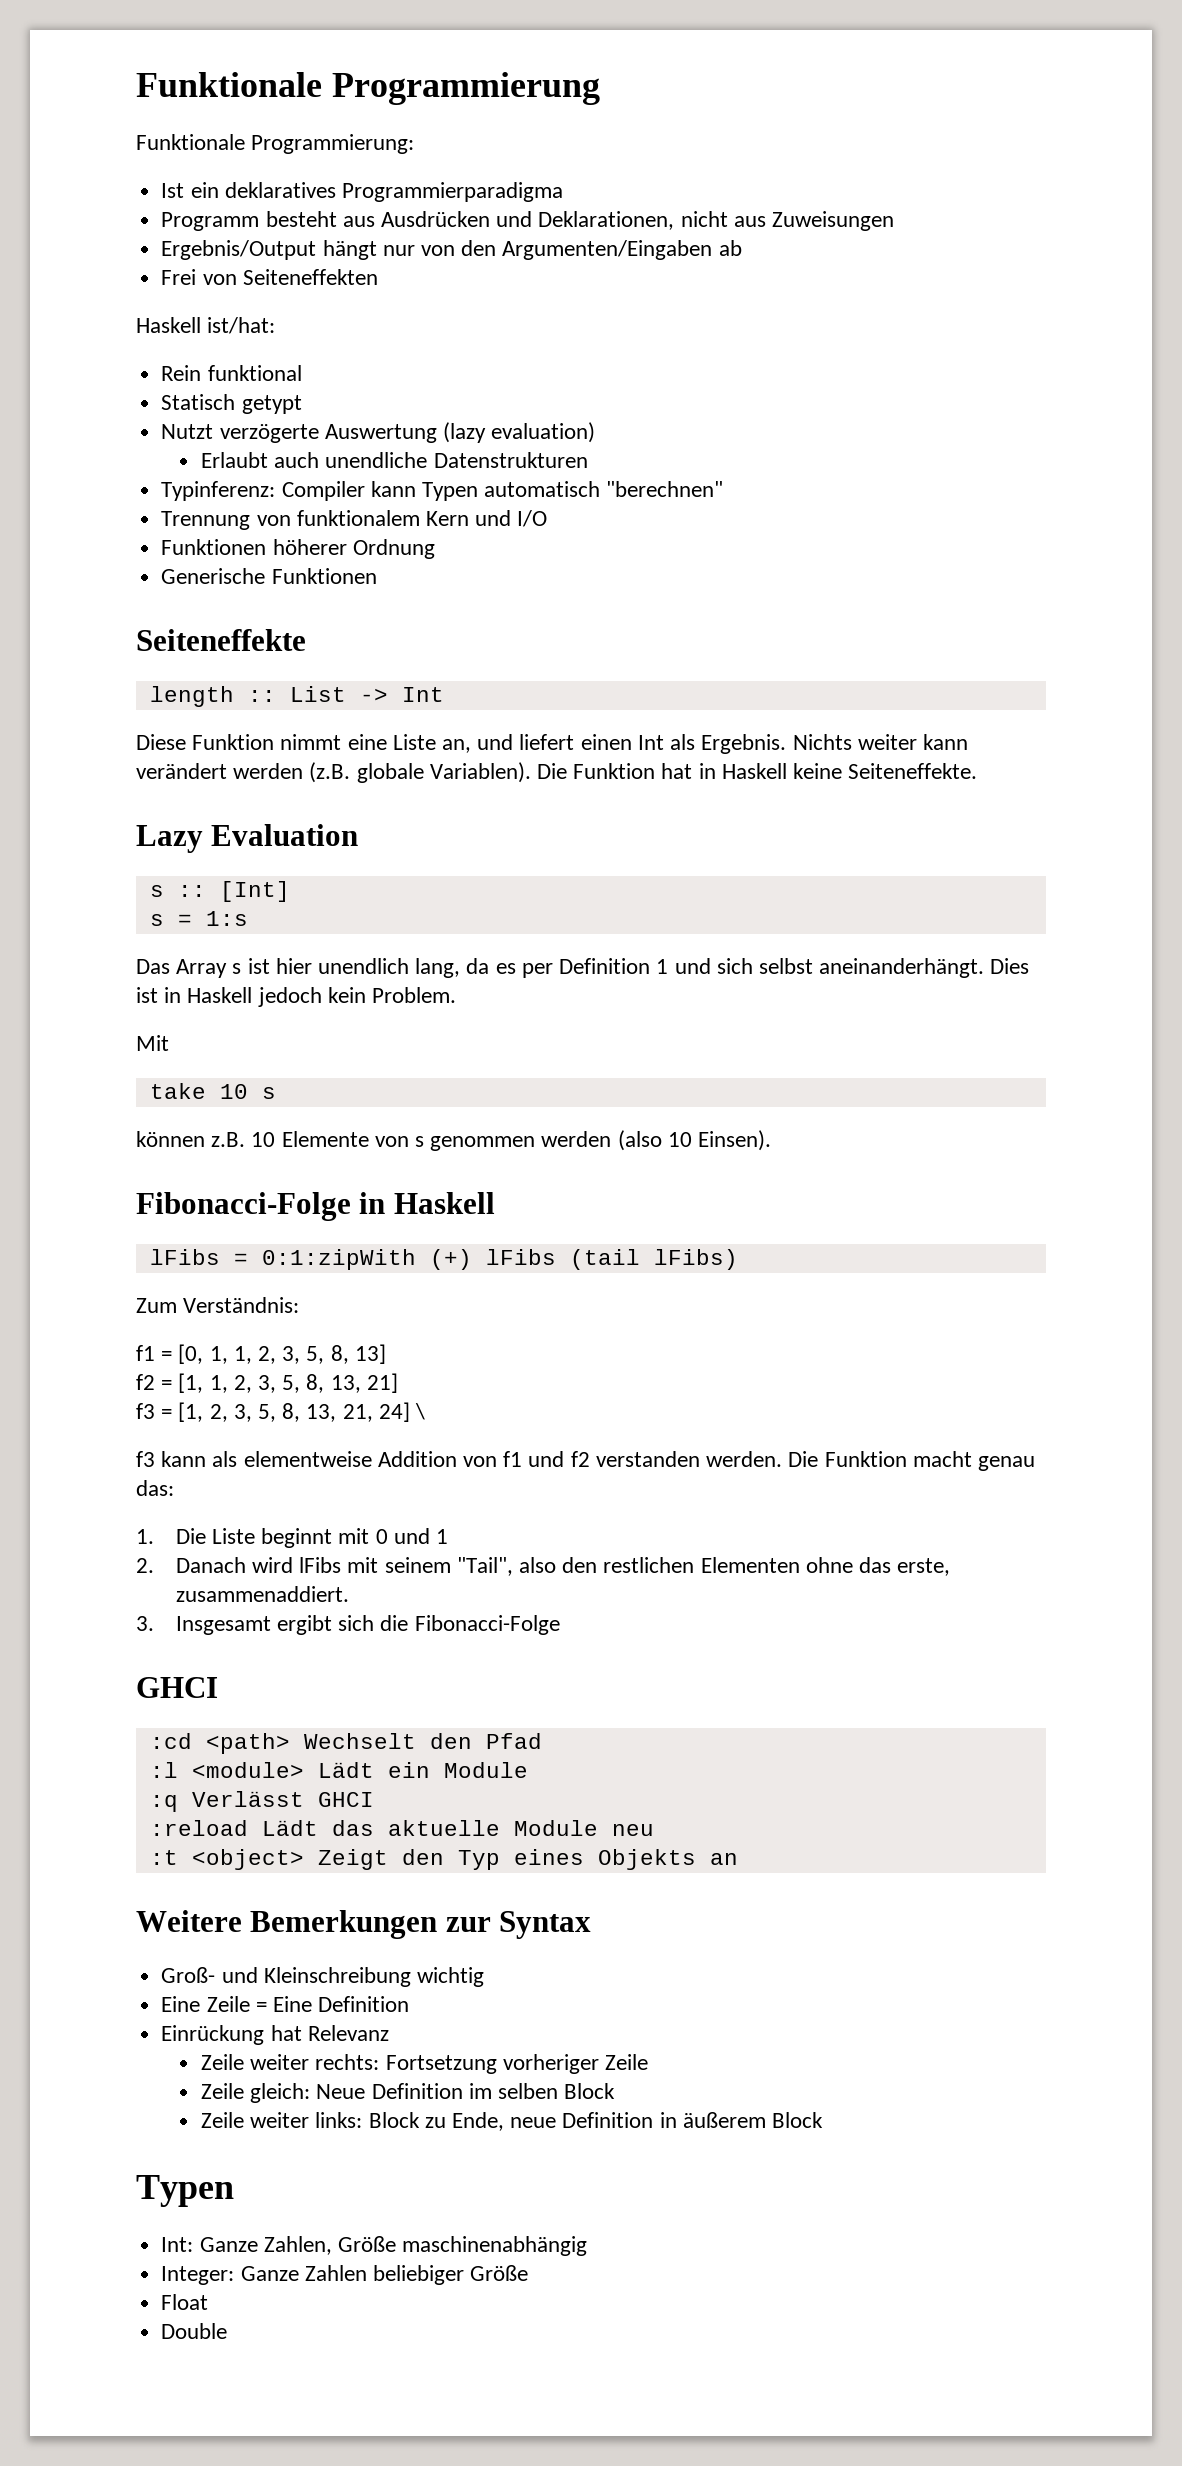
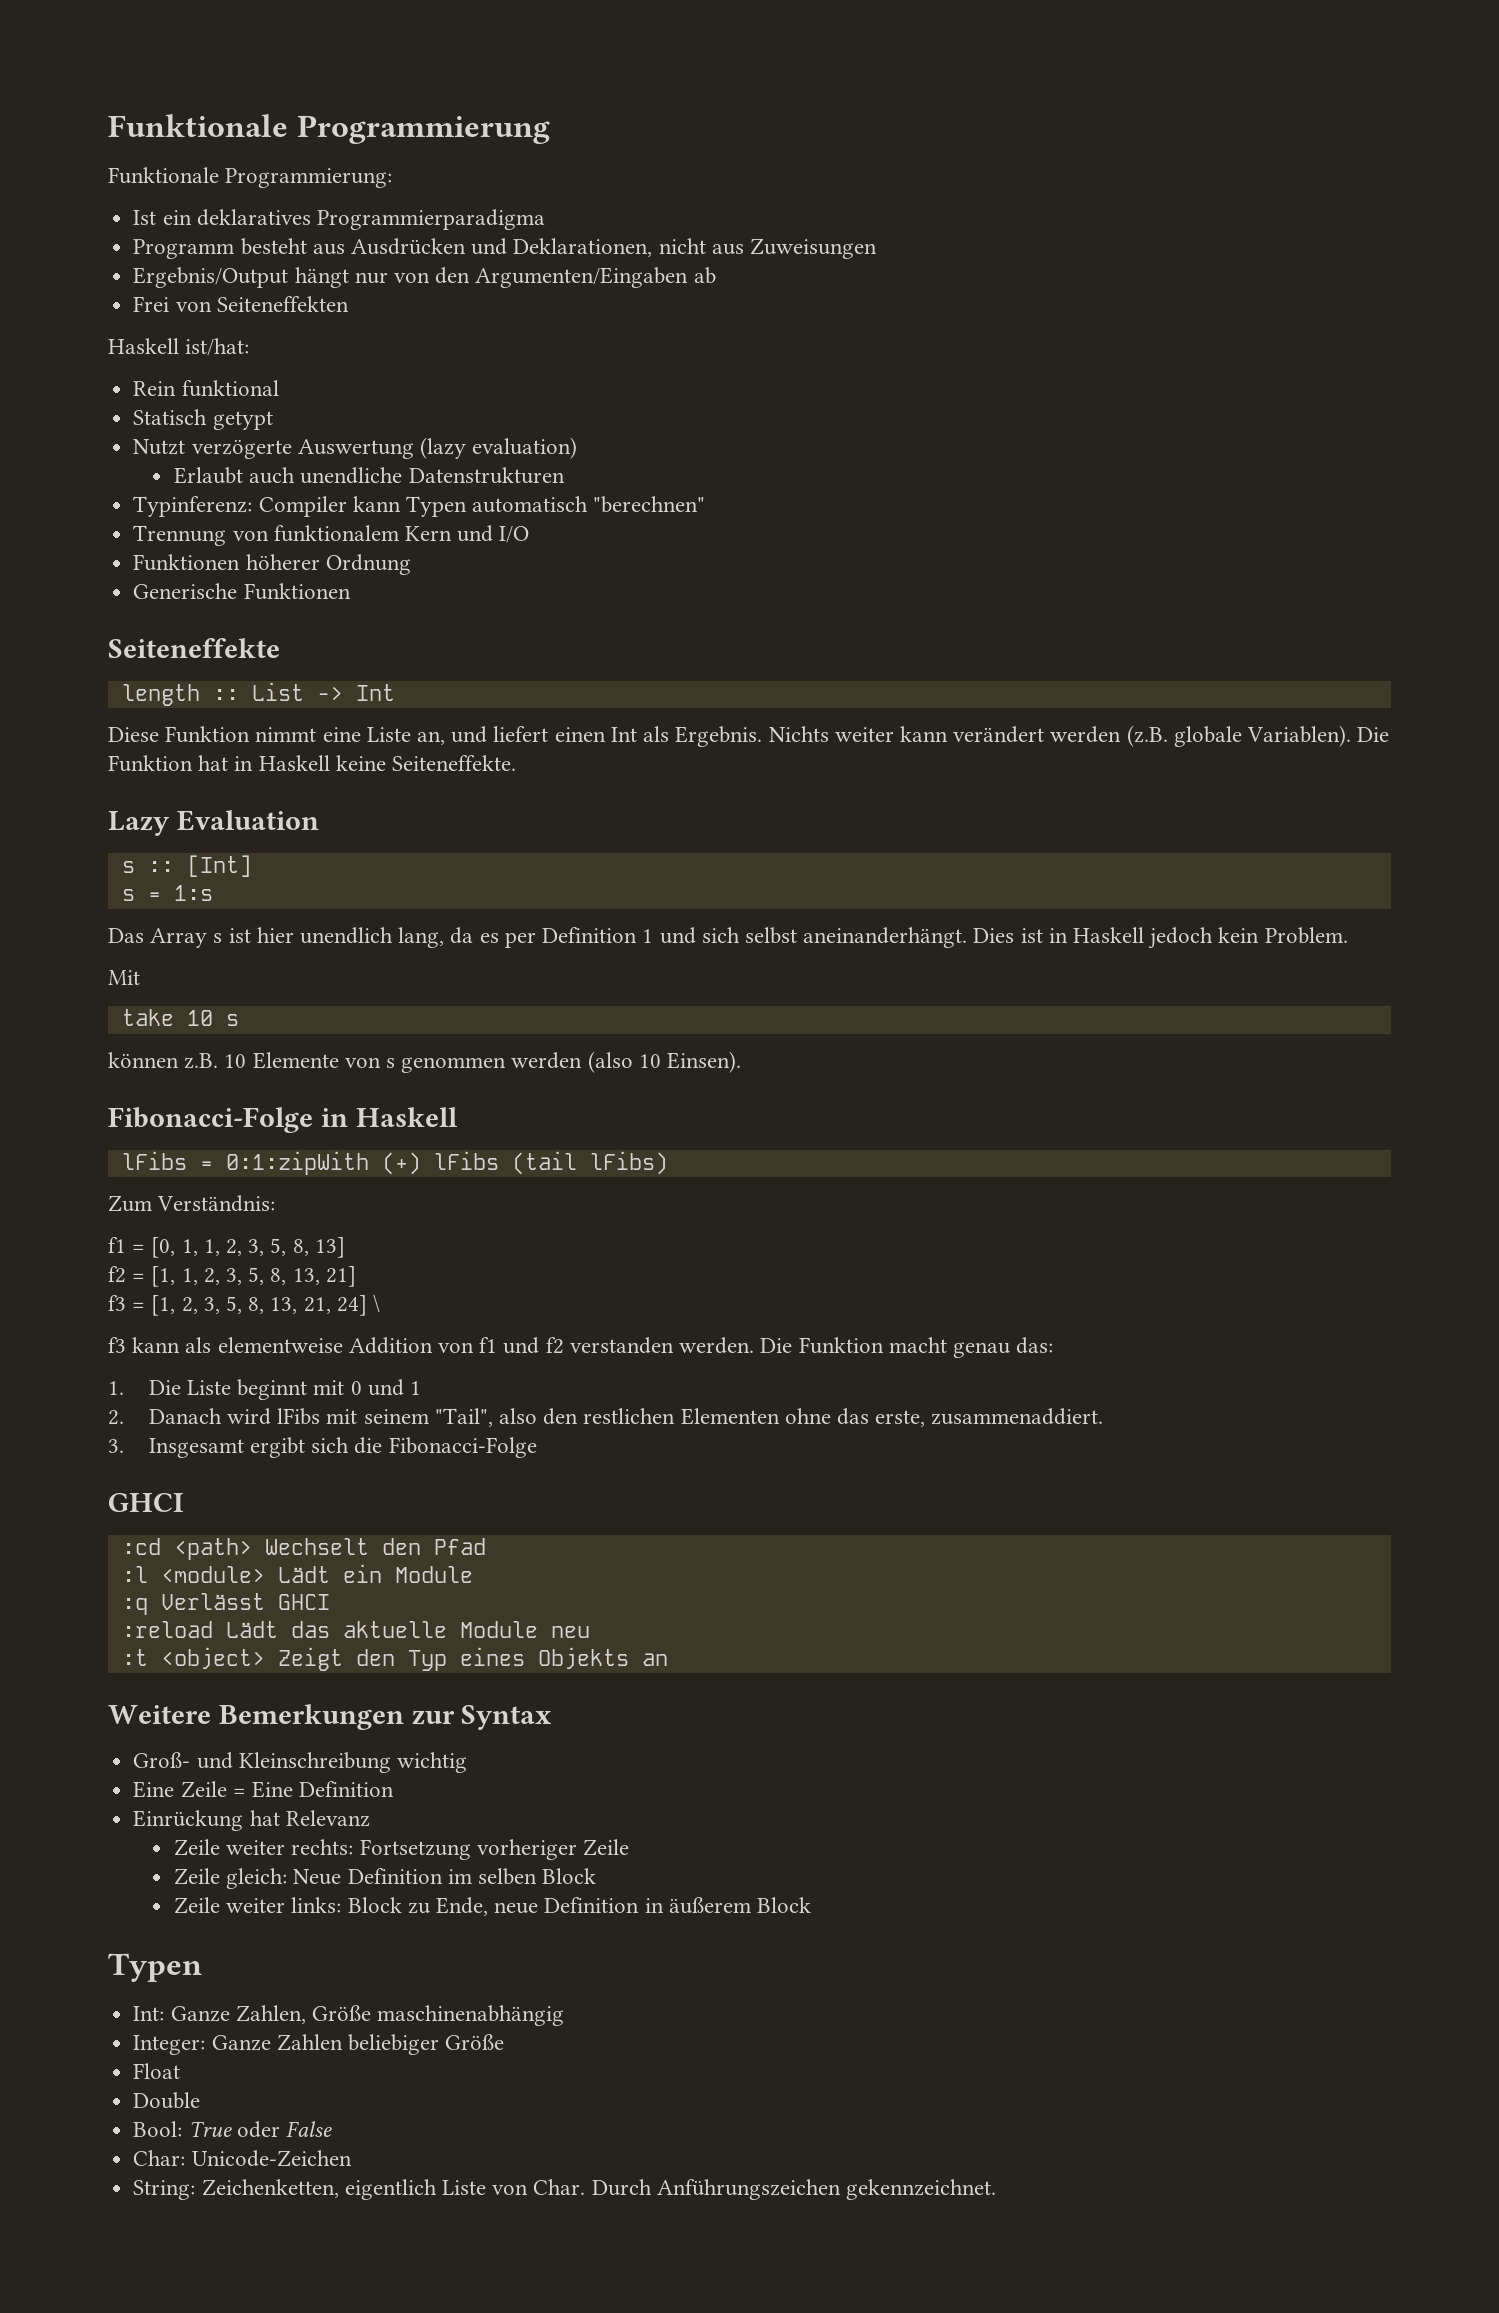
(228, 2331) none -> [133,2121,332,2138] [133,2150,352,2167] [133,2179,996,2200] // Bool: True oder False // Char: Unicode-Zeichen // String: Zeichenketten, eigentlich Liste von Char. Durch Anführungszeichen gekennzeichnet.

